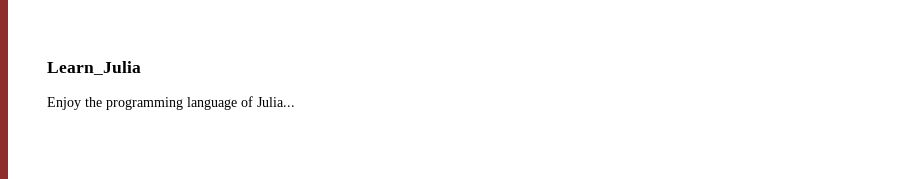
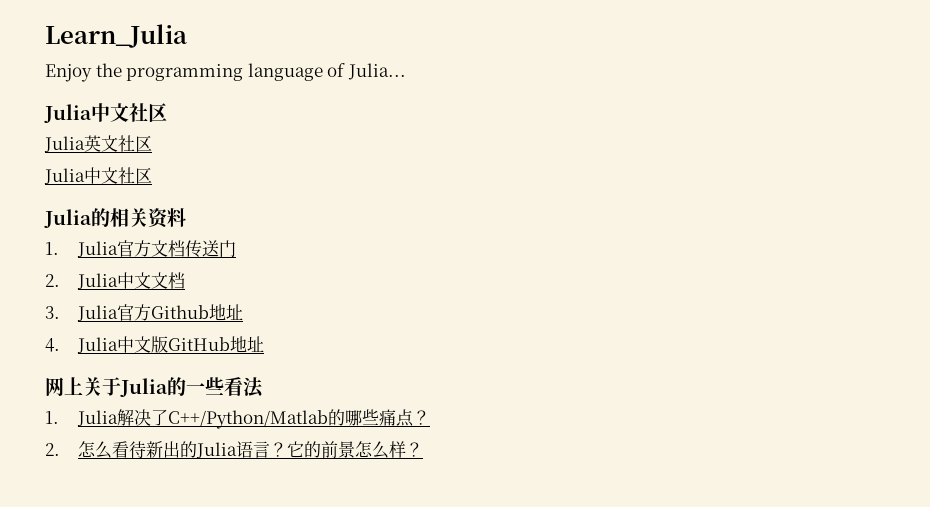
(295, 102) none -> [44,103,167,123] [44,135,152,153] [44,167,152,185] [44,208,186,228] [45,240,236,258] [45,272,185,290] [45,304,243,322] [45,336,264,354] [45,377,264,398] [45,409,430,429] [45,441,423,459] // Julia中文社区 // Julia英文社区 // Julia中文社区 // Julia的相关资料 // 1. Julia官方文档传送门 // 2. Julia中文文档 // 3. Julia官方Github地址 // 4. Julia中文版GitHub地址 // 网上关于Julia的一些看法 // 1. Julia解决了C++/Python/Matlab的哪些痛点？ // 2.怎么看待新出的Julia语言？它的前景怎么样？

